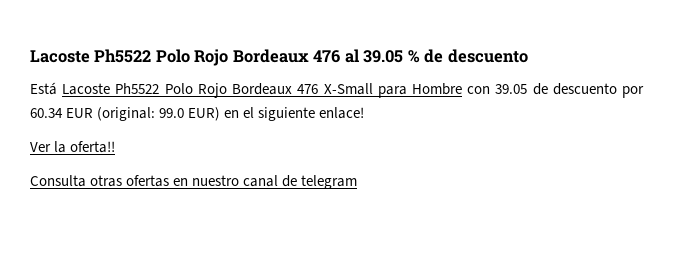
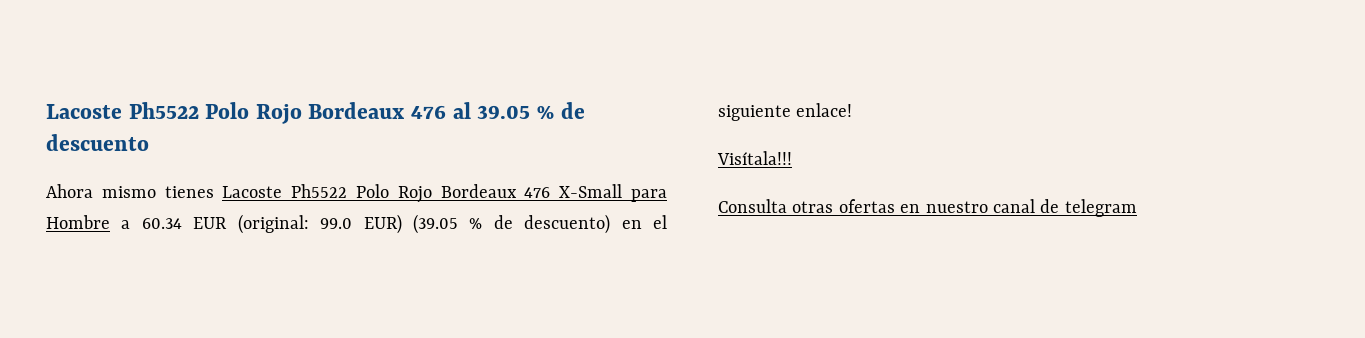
[30,82,57,95] Está -> [46,184,214,198] Ahora mismo tienes
[467,83,644,98] con 39.05 de descuento por -> [121,220,131,229] a
(221, 114) none -> [412,214,611,234] (39.05 % de descuento)
[30,141,116,153] Ver la oferta!! -> [717,151,792,165] Visítala!!!

